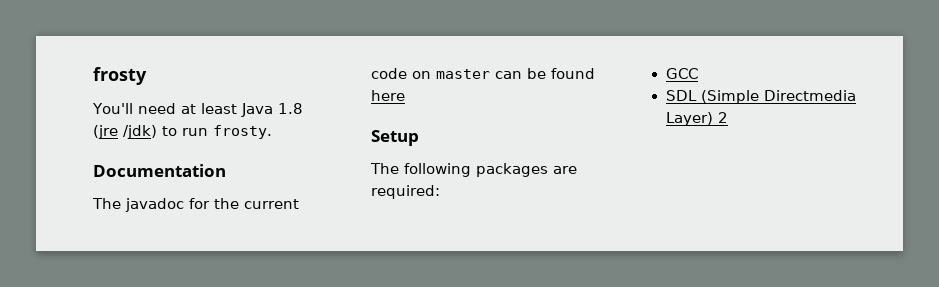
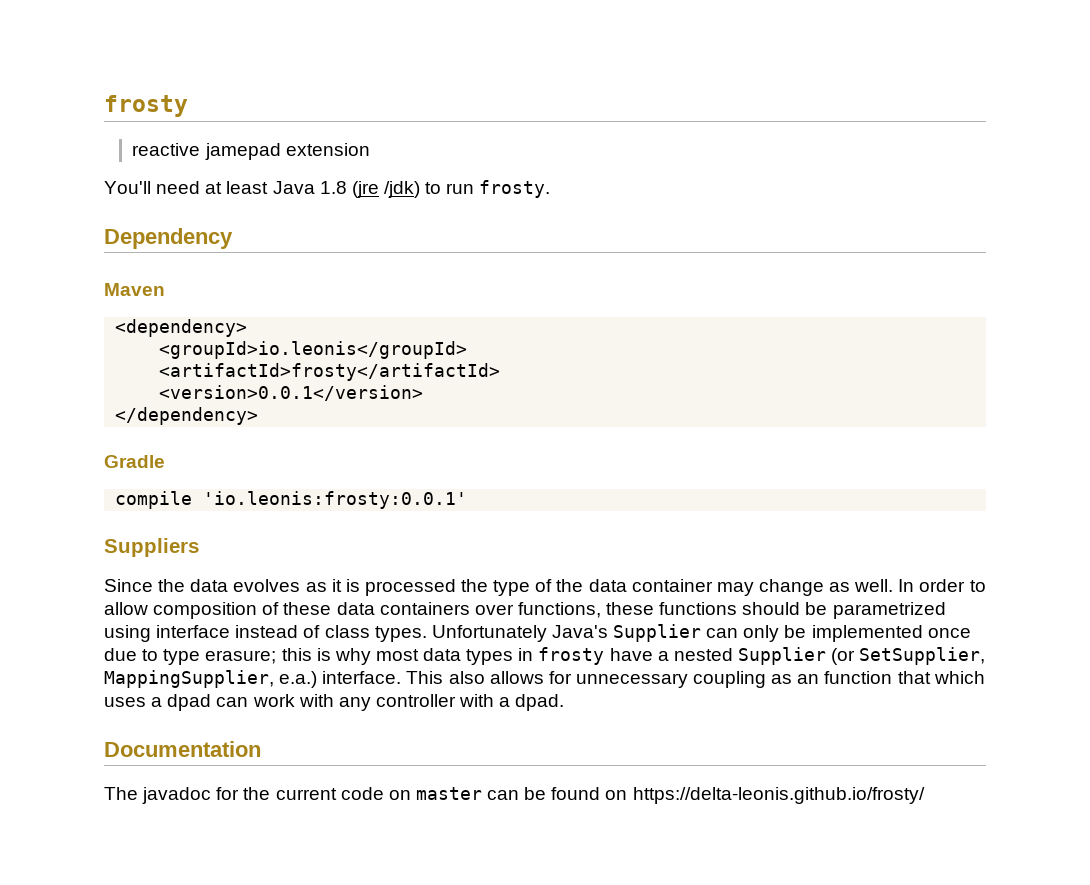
[93,67,147,85] frosty -> [104,95,188,117] [132,143,370,160] frosty // reactive jamepad extension
(272, 132) none -> [104,228,233,249] [104,283,165,296] [115,319,248,337] [159,341,468,359] [159,363,501,381] [159,385,424,401] [115,407,259,425] [104,455,165,468] [115,491,468,509] [104,538,199,557] [104,579,986,596] [104,602,946,619] [104,624,971,642] [104,647,986,665] [104,670,985,688] [104,694,565,711] // Dependency // Maven // <dependency> // <groupId>io.leonis</groupId> // <artifactId>frosty</artifactId> // <version>0.0.1</version> // </dependency> // Gradle // compile 'io.leonis:frosty:0.0.1' // Suppliers // Since the data evolves as it is processed the type of the data container may change as well. In order to allow composition of these data containers over functions, these functions should be parametrized using interface instead of class types. Unfortunately Java's Supplier can only be implemented once due to type erasure; this is why most data types in frosty have a nested Supplier (or SetSupplier, MappingSupplier, e.a.) interface. This also allows for unnecessary coupling as an function that which uses a dpad can work with any controller with a dpad.
[371,90,405,101] [371,130,419,146] [370,163,577,177] [371,185,440,199] [665,68,698,79] [665,90,856,104] [665,112,728,126] here // Setup // The following packages are required: // GCC // SDL (Simple Directmedia Layer) 2 -> [605,787,925,804] on https://delta-leonis.github.io/frosty/

